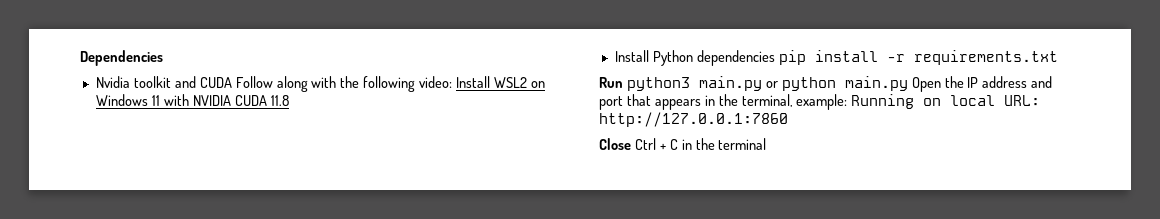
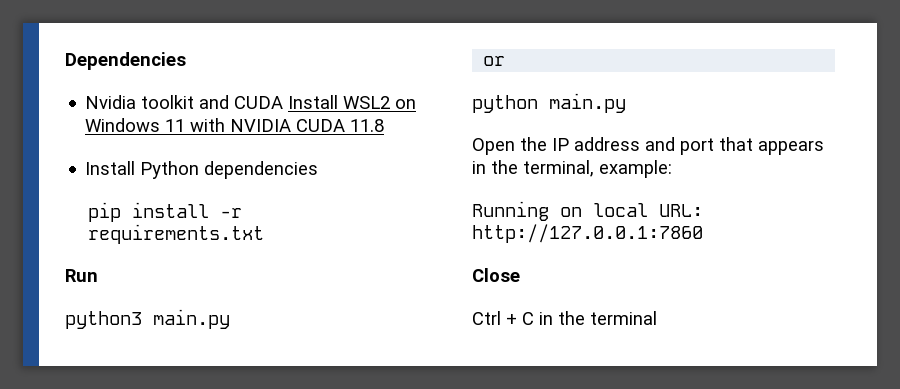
[235,76,453,92] Follow along with the following video: -> (284, 102) none
(775, 58) none -> (319, 170) //
(623, 82) none -> (98, 275) //
(762, 83) none -> (230, 319) //
(778, 84) none -> (506, 61) //
(908, 83) none -> (626, 103) //
(848, 102) none -> (672, 169) //
(631, 144) none -> (520, 275) //

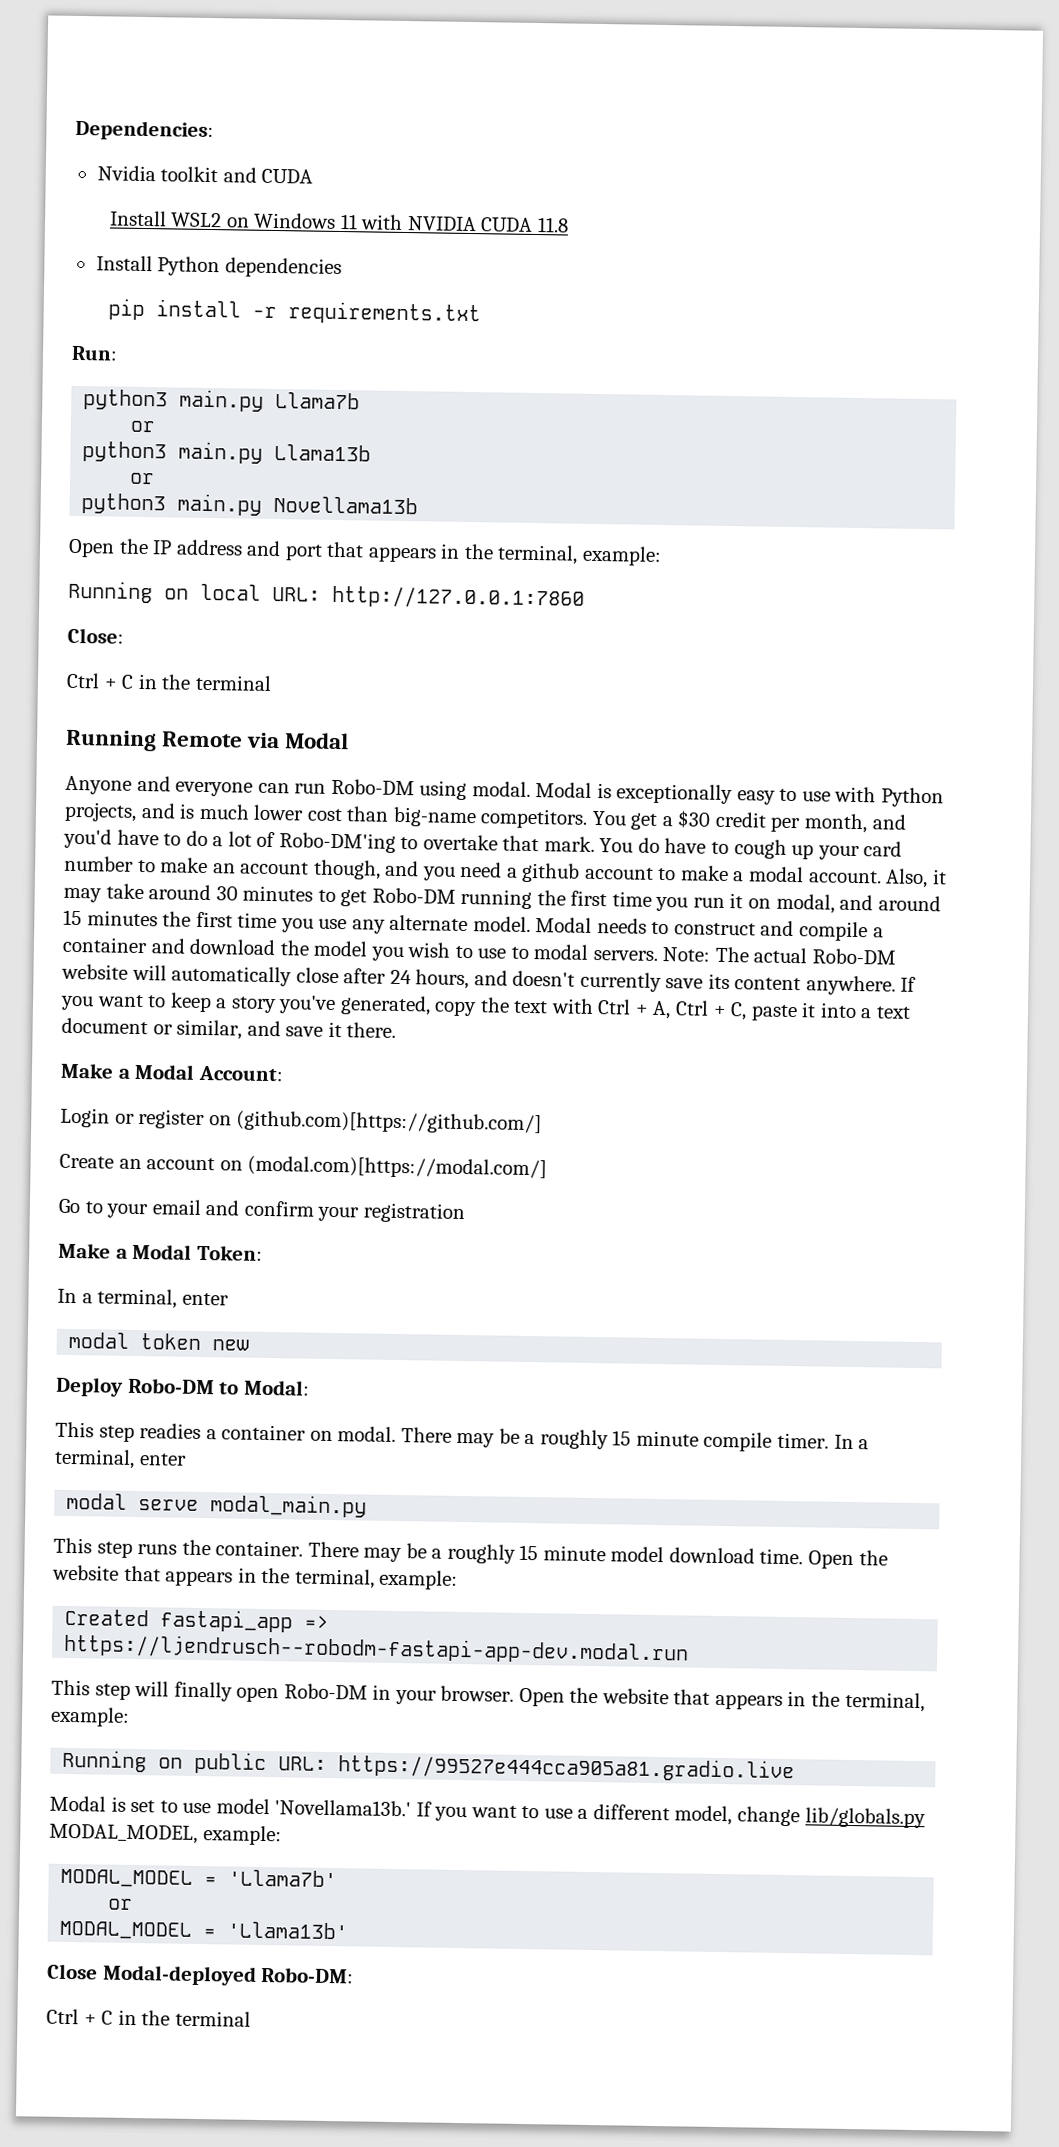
[65,52,186,70] Dependencies -> [75,119,214,142] Dependencies:
(284, 102) none -> (314, 176) //
[65,269,98,282] [65,309,230,329] [483,56,506,66] [472,93,626,113] Run // python3 main.py // or // python main.py -> [71,345,118,361] [83,389,361,412] [130,420,156,433] [82,441,372,464] [130,472,156,485] [81,493,419,516] Run: // python3 main.py Llama7b // or // python3 main.py Llama13b // or // python3 main.py Novellama13b
[472,268,520,282] [472,311,657,325] Close // Ctrl + C in the terminal -> [67,627,124,644] [66,672,272,691] [65,729,350,752] [65,775,945,808] [64,801,907,834] [63,828,903,861] [64,855,947,889] [63,883,941,914] [63,909,884,942] [62,936,897,965] [61,963,917,996] [60,992,911,1022] [61,1017,397,1040] [60,1062,284,1082] [60,1107,543,1135] [59,1153,548,1180] [58,1198,465,1224] [58,1242,263,1261] [57,1288,229,1309] [68,1331,250,1351] [55,1376,310,1397] [55,1421,870,1452] [54,1448,187,1469] [66,1492,368,1518] [53,1537,888,1570] [52,1564,459,1590] [64,1608,330,1633] [64,1633,690,1665] [51,1679,925,1713] [50,1706,130,1727] [62,1749,796,1783] [49,1795,926,1829] [49,1823,282,1846] [60,1868,338,1888] [108,1898,134,1911] [59,1920,349,1940] [47,1963,355,1986] [46,2008,251,2027] Close: // Ctrl + C in the terminal // Running Remote via Modal // Anyone and everyone can run Robo-DM using modal. Modal is exceptionally easy to use with Python projects, and is much lower cost than big-name competitors. You get a $30 credit per month, and you'd have to do a lot of Robo-DM'ing to overtake that mark. You do have to cough up your card number to make an account though, and you need a github account to make a modal account. Also, it may take around 30 minutes to get Robo-DM running the first time you run it on modal, and around 15 minutes the first time you use any alternate model. Modal needs to construct and compile a container and download the model you wish to use to modal servers. Note: The actual Robo-DM website will automatically close after 24 hours, and doesn't currently save its content anywhere. If you want to keep a story you've generated, copy the text with Ctrl + A, Ctrl + C, paste it into a text document or similar, and save it there. // Make a Modal Account: // Login or register on (github.com)[https://github.com/] // Create an account on (modal.com)[https://modal.com/] // Go to your email and confirm your registration // Make a Modal Token: // In a terminal, enter // modal token new // Deploy Robo-DM to Modal: // This step readies a container on modal. There may be a roughly 15 minute compile timer. In a terminal, enter // modal serve modal_main.py // This step runs the container. There may be a roughly 15 minute model download time. Open the website that appears in the terminal, example: // Created fastapi_app => https://ljendrusch--robodm-fastapi-app-dev.modal.run // This step will finally open Robo-DM in your browser. Open the website that appears in the terminal, example: // Running on public URL: https://99527e444cca905a81.gradio.live // Modal is set to use model 'Novellama13b.' If you want to use a different model, change lib/globals.py MODAL_MODEL, example: // MODAL_MODEL = 'Llama7b' // or // MODAL_MODEL = 'Llama13b' // Close Modal-deployed Robo-DM: // Ctrl + C in the terminal

